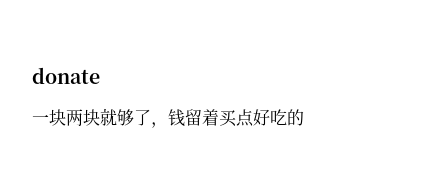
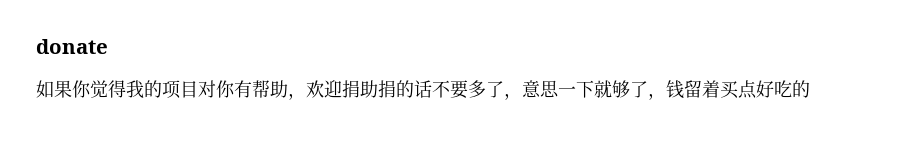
[32,109,100,126] 一块两块 -> [36,80,594,100] 如果你觉得我的项目对你有帮助，欢迎捐助捐的话不要多了，意思一下

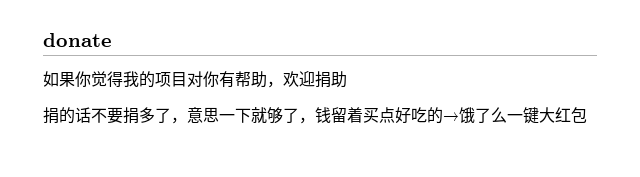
(378, 89) none -> (347, 79) //
(468, 89) none -> [123,107,139,124] 捐
(810, 89) none -> [443,107,587,124] →饿了么一键大红包

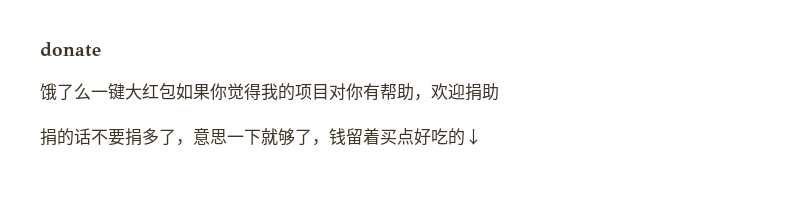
(112, 40) none -> [40,83,176,100] 饿了么一键大红包
[443,107,587,124] →饿了么一键大红包 -> [465,129,482,145] ↓

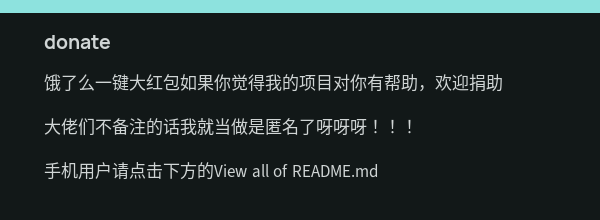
[40,128,482,146] 捐的话不要捐多了，意思一下就够了，钱留着买点好吃的↓ -> [44,118,418,136] [44,162,378,180] 大佬们不备注的话我就当做是匿名了呀呀呀！！！ // 手机用户请点击下方的View all of README.md

